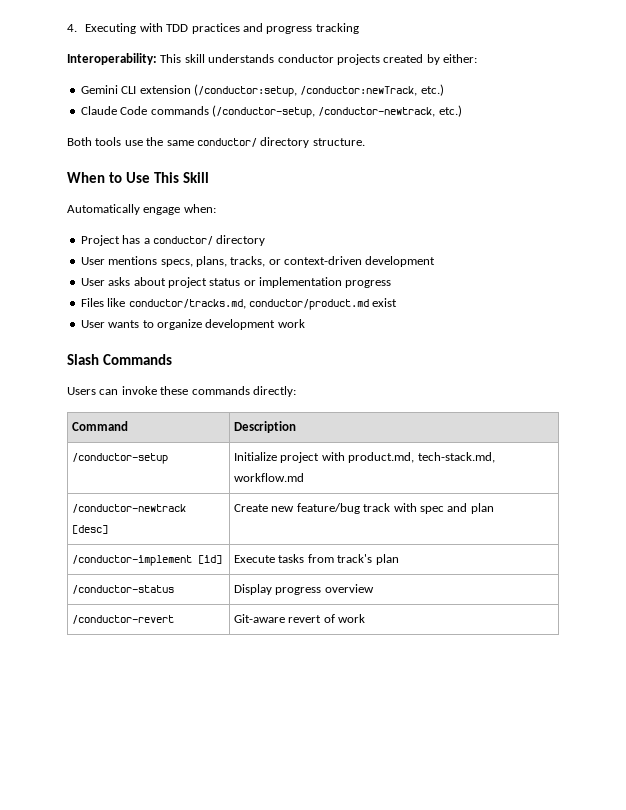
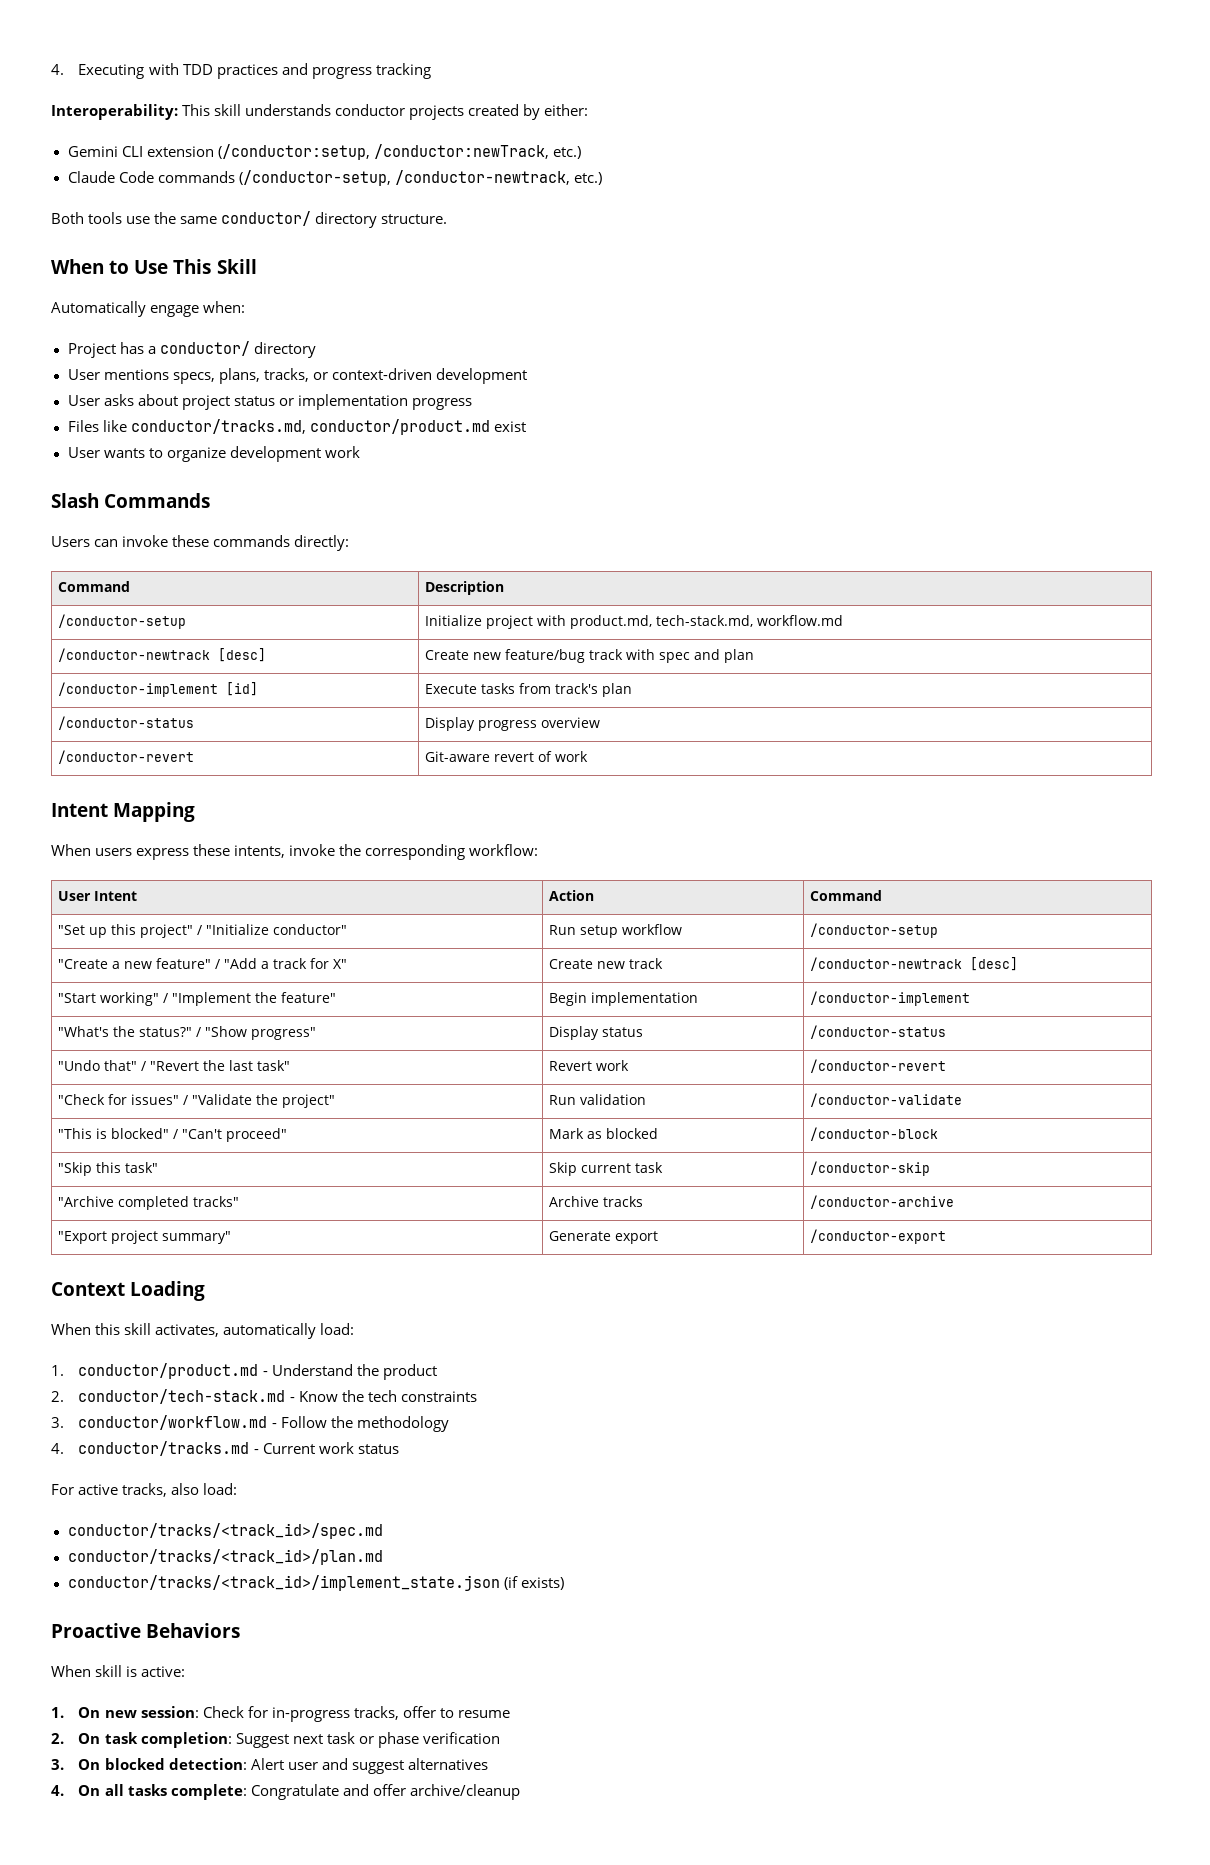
(366, 618) none -> [51,802,196,822] [51,844,539,860] [57,891,137,901] [548,890,594,901] [809,890,882,901] [57,924,347,938] [548,924,682,938] [809,923,938,938] [57,958,347,969] [548,958,663,969] [809,957,1018,971] [57,992,336,1006] [548,992,698,1006] [809,991,970,1006] [57,1026,316,1040] [548,1026,643,1040] [809,1025,946,1039] [57,1060,290,1071] [548,1060,629,1071] [809,1059,946,1073] [57,1094,335,1108] [548,1094,646,1105] [809,1093,962,1107] [57,1128,287,1142] [548,1128,658,1139] [809,1127,938,1141] [57,1162,158,1176] [548,1162,663,1176] [809,1161,930,1176] [57,1196,239,1210] [548,1196,643,1207] [809,1195,954,1209] [57,1230,231,1244] [548,1231,658,1244] [809,1229,946,1244] [51,1281,206,1301] [51,1323,355,1339] [51,1363,437,1380] [51,1389,477,1404] [51,1415,449,1432] [51,1441,399,1456] [51,1483,238,1497] [67,1523,383,1539] [67,1549,383,1565] [67,1575,564,1591] [51,1623,241,1638] [51,1665,186,1677] [51,1706,510,1722] [51,1732,500,1748] [51,1758,488,1774] [51,1784,520,1800] // Intent Mapping // When users express these intents, invoke the corresponding workflow: // User Intent | Action | Command // "Set up this project" / "Initialize conductor" | Run setup workflow | /conductor-setup // "Create a new feature" / "Add a track for X" | Create new track | /conductor-newtrack [desc] // "Start working" / "Implement the feature" | Begin implementation | /conductor-implement // "What's the status?" / "Show progress" | Display status | /conductor-status // "Undo that" / "Revert the last task" | Revert work | /conductor-revert // "Check for issues" / "Validate the project" | Run validation | /conductor-validate // "This is blocked" / "Can't proceed" | Mark as blocked | /conductor-block // "Skip this task" | Skip current task | /conductor-skip // "Archive completed tracks" | Archive tracks | /conductor-archive // "Export project summary" | Generate export | /conductor-export // Context Loading // When this skill activates, automatically load: // 1. conductor/product.md - Understand the product // 2. conductor/tech-stack.md - Know the tech constraints // 3. conductor/workflow.md - Follow the methodology // 4. conductor/tracks.md - Current work status // For active tracks, also load: // conductor/tracks/<track_id>/spec.md // conductor/tracks/<track_id>/plan.md // conductor/tracks/<track_id>/implement_state.json (if exists) // Proactive Behaviors // When skill is active: // 1. On new session: Check for in-progress tracks, offer to resume // 2. On task completion: Suggest next task or phase verification // 3. On blocked detection: Alert user and suggest alternatives // 4. On all tasks complete: Congratulate and offer archive/cleanup

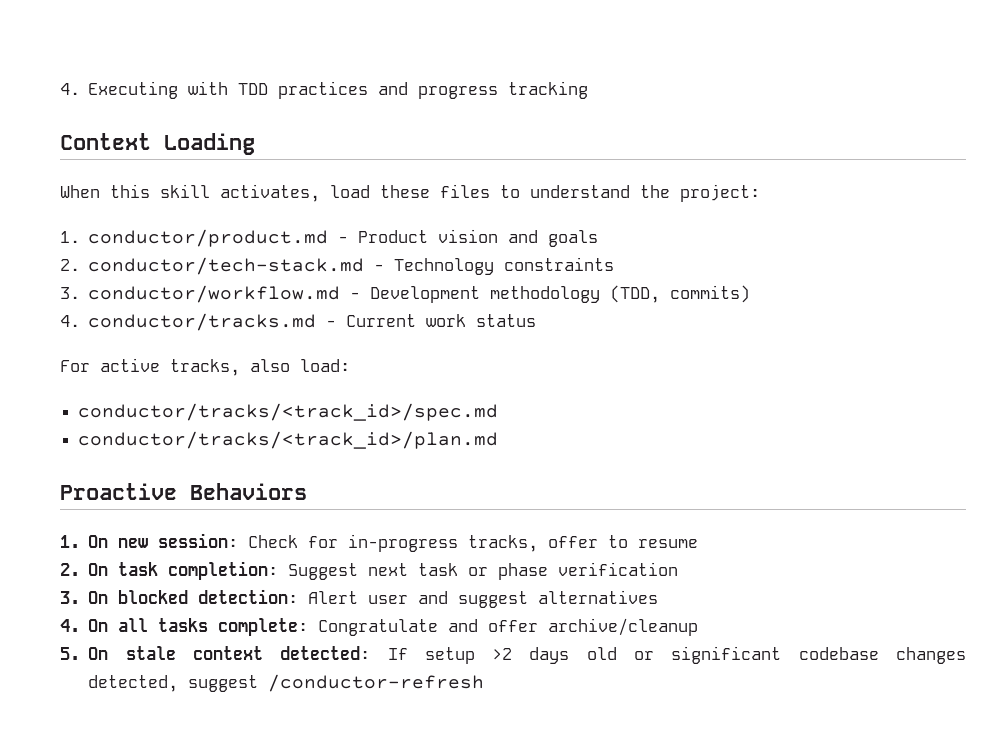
[51,104,589,120] [67,144,581,160] [67,170,602,186] [51,211,448,228] [51,259,257,274] [51,301,246,317] [67,341,316,358] [67,368,527,384] [67,394,472,410] [67,419,526,435] [67,446,360,462] [51,493,211,508] [51,535,350,551] [57,581,130,592] [424,581,504,595] [57,614,186,629] [424,615,843,629] [57,648,266,662] [424,649,754,663] [57,682,258,697] [424,683,632,697] [57,716,194,730] [424,717,600,731] [57,750,194,764] [424,751,588,762] [51,802,196,822] [51,844,539,860] [57,891,137,901] [548,890,594,901] [809,890,882,901] [57,924,347,938] [548,924,682,938] [809,923,938,938] [57,958,347,969] [548,958,663,969] [809,957,1018,971] [57,992,336,1006] [548,992,698,1006] [809,991,970,1006] [57,1026,316,1040] [548,1026,643,1040] [809,1025,946,1039] [57,1060,290,1071] [548,1060,629,1071] [809,1059,946,1073] [57,1094,335,1108] [548,1094,646,1105] [809,1093,962,1107] [57,1128,287,1142] [548,1128,658,1139] [809,1127,938,1141] [57,1162,158,1176] [548,1162,663,1176] [809,1161,930,1176] [57,1196,239,1210] [548,1196,643,1207] [809,1195,954,1209] [57,1230,231,1244] [548,1231,658,1244] [809,1229,946,1244] // Interoperability: This skill understands conductor projects created by either: // Gemini CLI extension (/conductor:setup, /conductor:newTrack, etc.) // Claude Code commands (/conductor-setup, /conductor-newtrack, etc.) // Both tools use the same conductor/ directory structure. // When to Use This Skill // Automatically engage when: // Project has a conductor/ directory // User mentions specs, plans, tracks, or context-driven development // User asks about project status or implementation progress // Files like conductor/tracks.md, conductor/product.md exist // User wants to organize development work // Slash Commands // Users can invoke these commands directly: // Command | Description // /conductor-setup | Initialize project with product.md, tech-stack.md, workflow.md // /conductor-newtrack [desc] | Create new feature/bug track with spec and plan // /conductor-implement [id] | Execute tasks from track's plan // /conductor-status | Display progress overview // /conductor-revert | Git-aware revert of work // Intent Mapping // When users express these intents, invoke the corresponding workflow: // User Intent | Action | Command // "Set up this project" / "Initialize conductor" | Run setup workflow | /conductor-setup // "Create a new feature" / "Add a track for X" | Create new track | /conductor-newtrack [desc] // "Start working" / "Implement the feature" | Begin implementation | /conductor-implement // "What's the status?" / "Show progress" | Display status | /conductor-status // "Undo that" / "Revert the last task" | Revert work | /conductor-revert // "Check for issues" / "Validate the project" | Run validation | /conductor-validate // "This is blocked" / "Can't proceed" | Mark as blocked | /conductor-block // "Skip this task" | Skip current task | /conductor-skip // "Archive completed tracks" | Archive tracks | /conductor-archive // "Export project summary" | Generate export | /conductor-export -> (589, 90) none
[223,1323,355,1339] automatically load: -> [330,184,760,202] load these files to understand the project:
[271,1364,437,1380] Understand the product -> [358,229,599,247] Product vision and goals
[298,1390,397,1402] Know the tech -> [394,258,495,275] Technology
[280,1416,353,1428] Follow the -> [370,286,481,303] Development
(449, 1424) none -> [610,285,751,303] (TDD, commits)
[67,1575,564,1591] // conductor/tracks/<track_id>/implement_state.json (if exists) -> (499, 440) none
[51,1665,186,1677] // When skill is active: -> (307, 491) none
(520, 1792) none -> [60,646,966,664] [88,674,485,692] // 5. On stale context detected: If setup >2 days old or significant codebase changes detected, suggest /conductor-refresh

